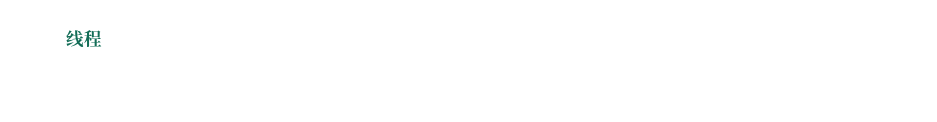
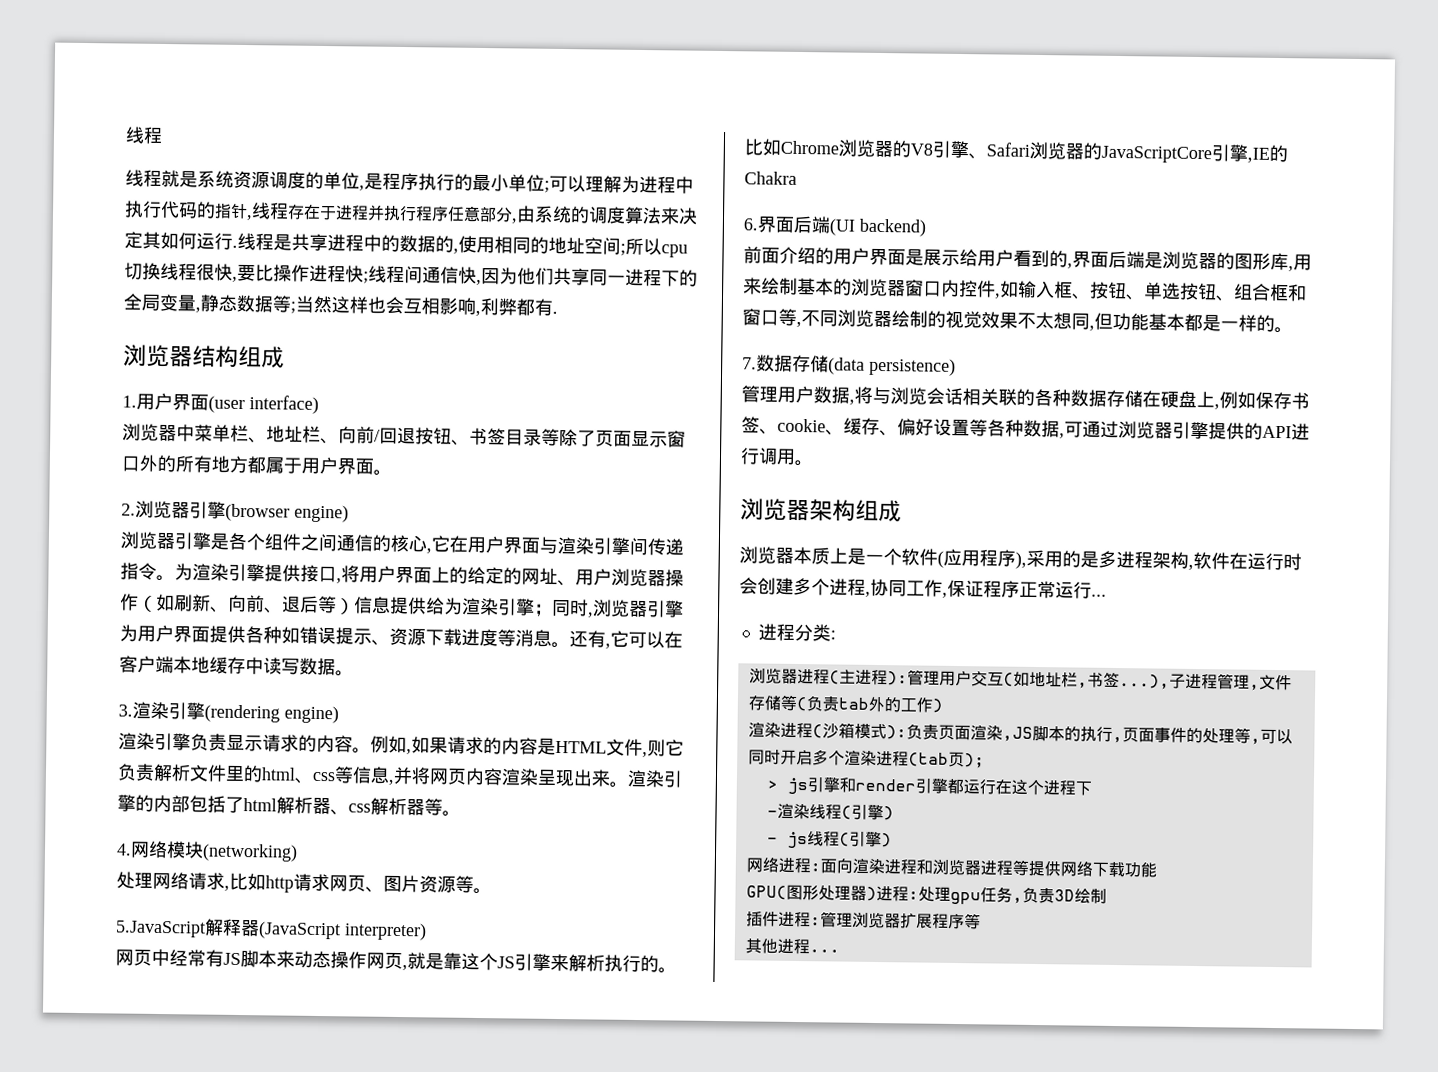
[66,30,102,48] 线程 -> [125,126,163,144] [125,169,694,194] [124,200,698,225] [124,231,688,258] [124,262,698,287] [123,293,558,316] [123,344,285,369] [122,392,319,414] [122,423,686,448] [121,454,392,476] [121,500,349,523] [120,531,684,556] [120,562,684,587] [120,593,684,618] [119,624,683,649] [119,655,354,677] [118,701,339,724] [118,732,684,758] [117,763,683,788] [117,794,461,817] [116,840,298,862] [116,871,492,895] [115,918,427,941] [115,948,677,974] [744,138,1288,164] [744,171,797,185] [743,215,926,237] [743,246,1312,272] [743,277,1307,302] [742,308,1293,334] [742,354,956,376] [741,385,1310,410] [741,416,1310,441] [740,447,813,467] [740,498,902,523] [739,546,1302,571] [739,577,1107,599] [757,623,836,642] [748,667,1292,691] [747,694,943,713] [747,722,1293,745] [747,749,985,769] [766,777,1092,796] [766,803,894,821] [766,831,892,849] [745,857,1157,878] [745,884,1107,905] [745,911,981,930] [744,938,840,955] 线程 // 线程就是系统资源调度的单位,是程序执行的最小单位;可以理解为进程中执行代码的指针,线程存在于进程并执行程序任意部分,由系统的调度算法来决定其如何运行.线程是共享进程中的数据的,使用相同的地址空间;所以cpu切换线程很快,要比操作进程快;线程间通信快,因为他们共享同一进程下的全局变量,静态数据等;当然这样也会互相影响,利弊都有. // 浏览器结构组成 // 1.用户界面(user interface) // 浏览器中菜单栏、地址栏、向前/回退按钮、书签目录等除了页面显示窗口外的所有地方都属于用户界面。 // 2.浏览器引擎(browser engine) // 浏览器引擎是各个组件之间通信的核心,它在用户界面与渲染引擎间传递指令。为渲染引擎提供接口,将用户界面上的给定的网址、用户浏览器操作（如刷新、向前、退后等）信息提供给为渲染引擎；同时,浏览器引擎为用户界面提供各种如错误提示、资源下载进度等消息。还有,它可以在客户端本地缓存中读写数据。 // 3.渲染引擎(rendering engine) // 渲染引擎负责显示请求的内容。例如,如果请求的内容是HTML文件,则它负责解析文件里的html、css等信息,并将网页内容渲染呈现出来。渲染引擎的内部包括了html解析器、css解析器等。 // 4.网络模块(networking) // 处理网络请求,比如http请求网页、图片资源等。 // 5.JavaScript解释器(JavaScript interpreter) // 网页中经常有JS脚本来动态操作网页,就是靠这个JS引擎来解析执行的。比如Chrome浏览器的V8引擎、Safari浏览器的JavaScriptCore引擎,IE的Chakra // 6.界面后端(UI backend) // 前面介绍的用户界面是展示给用户看到的,界面后端是浏览器的图形库,用来绘制基本的浏览器窗口内控件,如输入框、按钮、单选按钮、组合框和窗口等,不同浏览器绘制的视觉效果不太想同,但功能基本都是一样的。 // 7.数据存储(data persistence) // 管理用户数据,将与浏览会话相关联的各种数据存储在硬盘上,例如保存书签、cookie、缓存、偏好设置等各种数据,可通过浏览器引擎提供的API进行调用。 // 浏览器架构组成 // 浏览器本质上是一个软件(应用程序),采用的是多进程架构,软件在运行时会创建多个进程,协同工作,保证程序正常运行... // 进程分类: // 浏览器进程(主进程):管理用户交互(如地址栏,书签...),子进程管理,文件存储等(负责tab外的工作) // 渲染进程(沙箱模式):负责页面渲染,JS脚本的执行,页面事件的处理等,可以同时开启多个渲染进程(tab页); // > js引擎和render引擎都运行在这个进程下 // -渲染线程(引擎) // - js线程(引擎) // 网络进程:面向渲染进程和浏览器进程等提供网络下载功能 // GPU(图形处理器)进程:处理gpu任务,负责3D绘制 // 插件进程:管理浏览器扩展程序等 // 其他进程...

